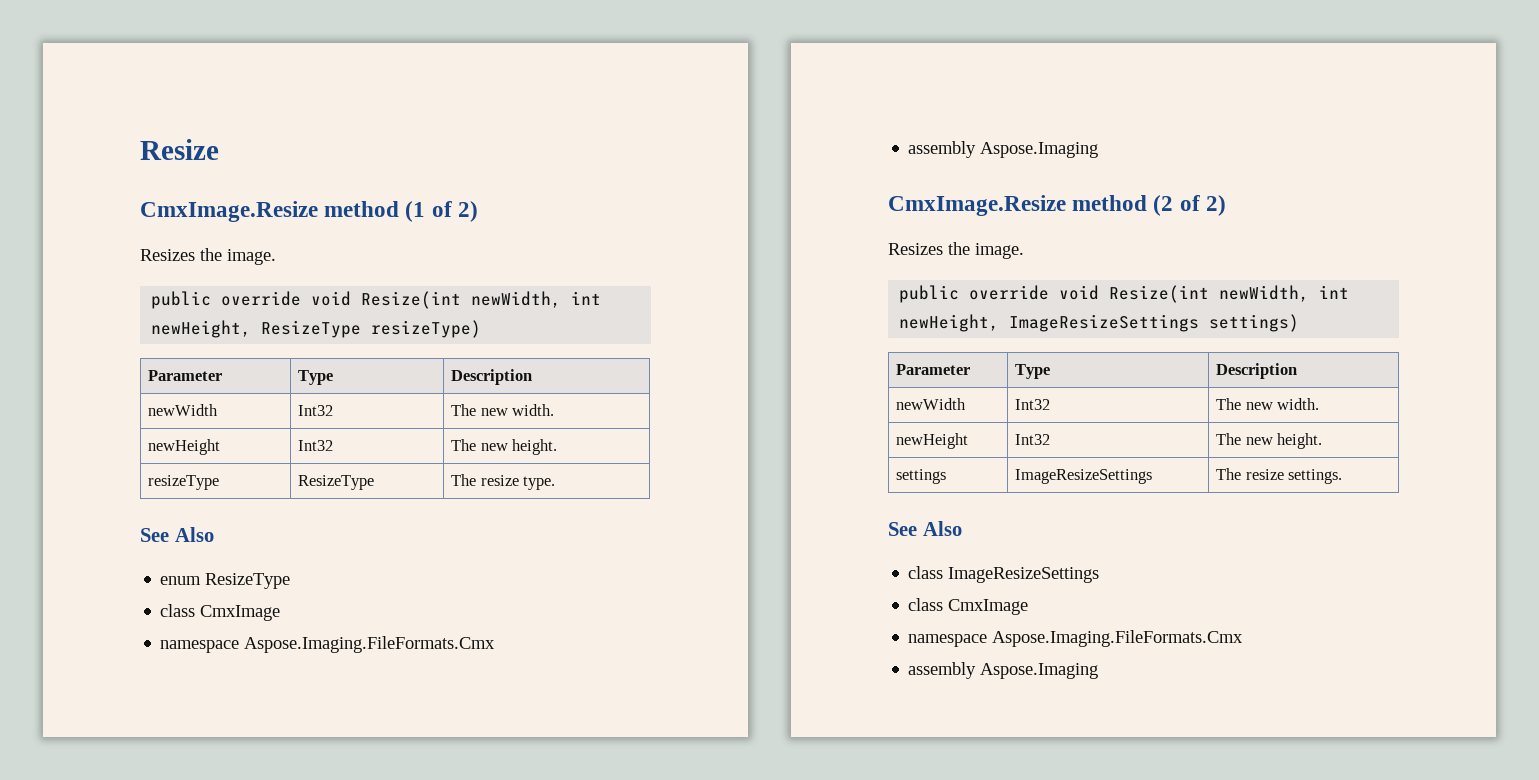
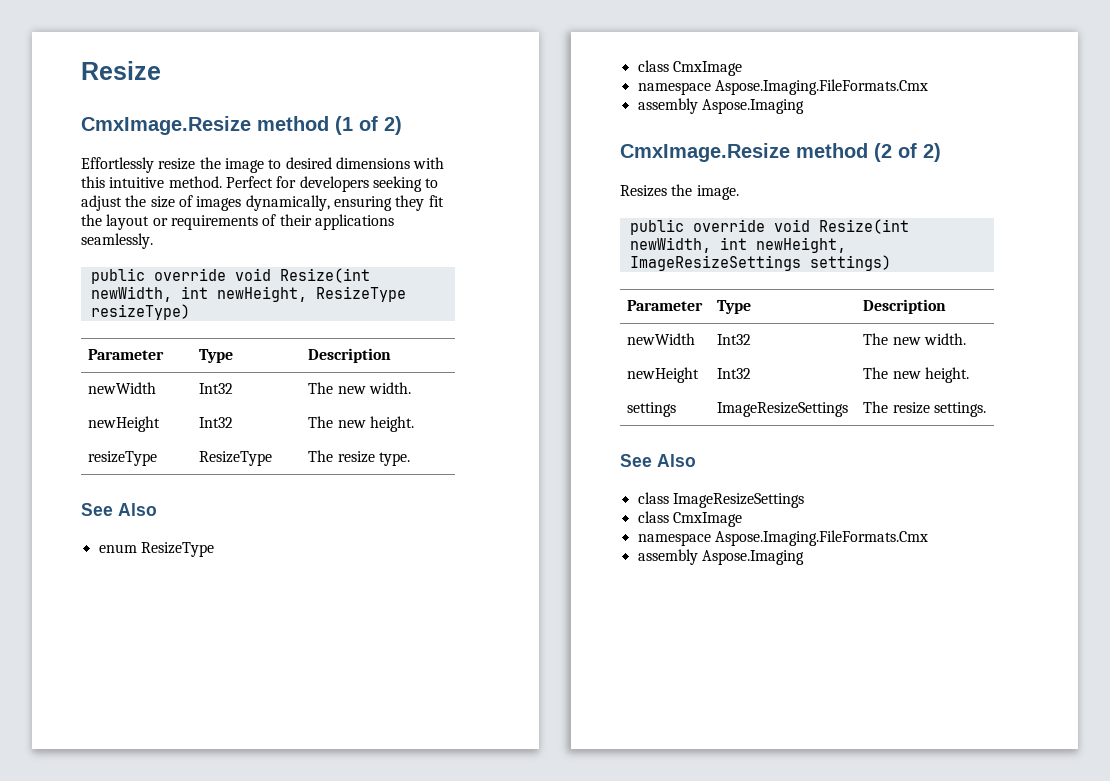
[140,248,276,265] Resizes the image. -> [81,157,445,173] [81,176,439,192] [81,195,444,211] [81,214,394,230] [81,233,153,249] Effortlessly resize the image to desired dimensions with this intuitive method. Perfect for developers seeking to adjust the size of images dynamically, ensuring they fit the layout or requirements of their applications seamlessly.

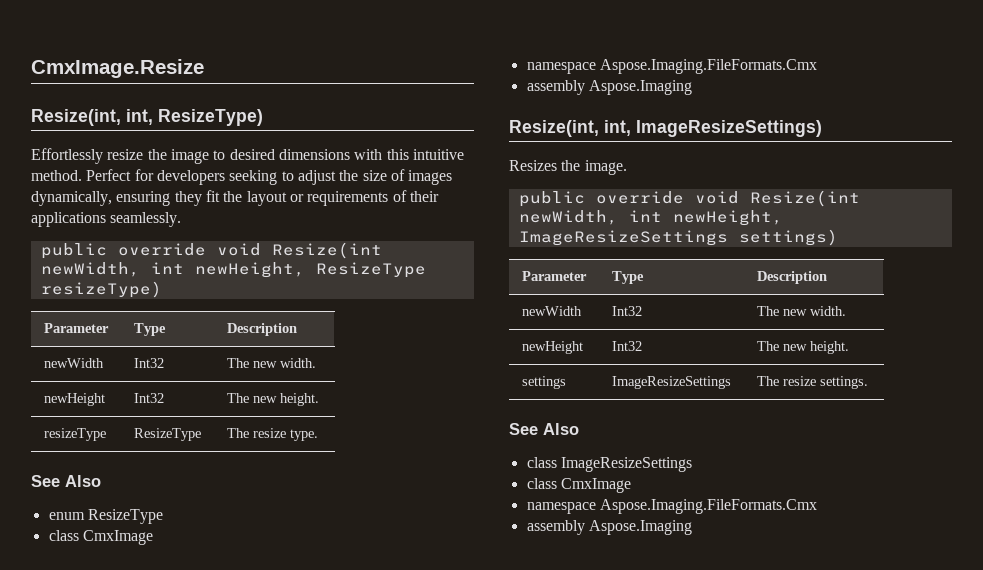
[81,61,161,80] [81,116,402,135] Resize // CmxImage.Resize method (1 of 2) -> [31,59,204,78] [31,109,263,126] CmxImage.Resize // Resize(int, int, ResizeType)
[620,143,941,162] CmxImage.Resize method (2 of 2) -> [509,120,822,137] Resize(int, int, ImageResizeSettings)

